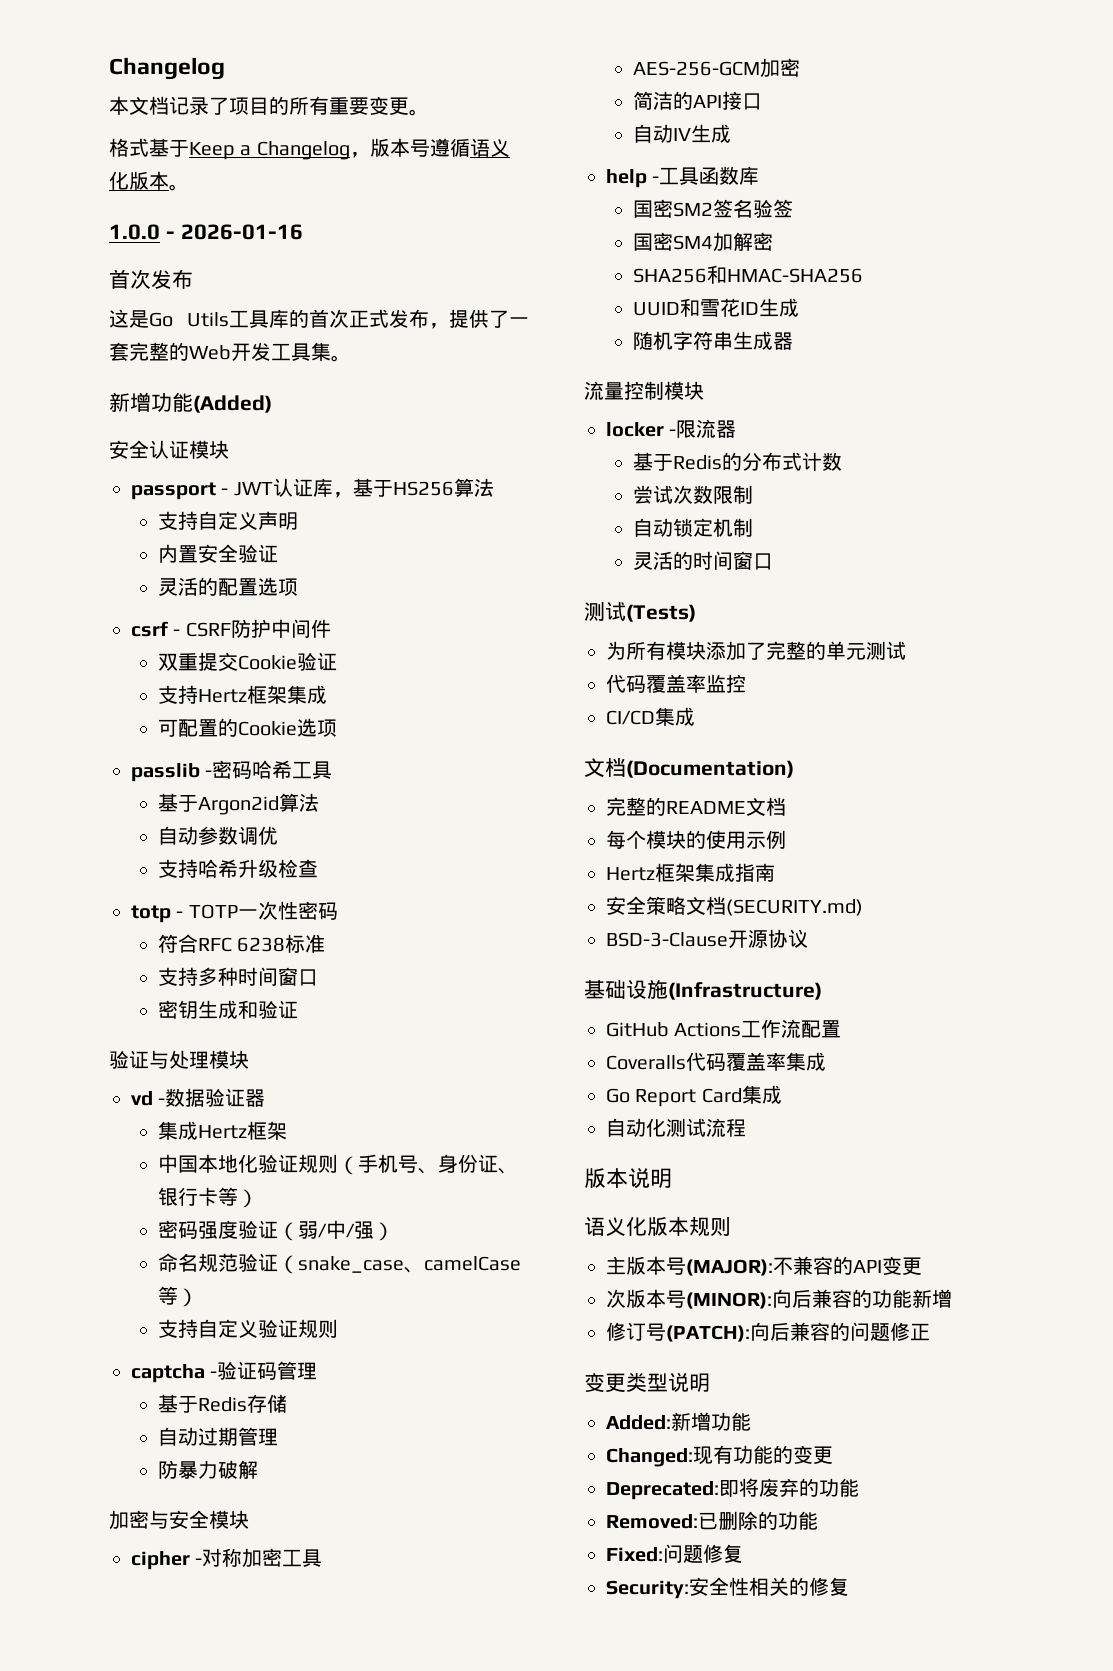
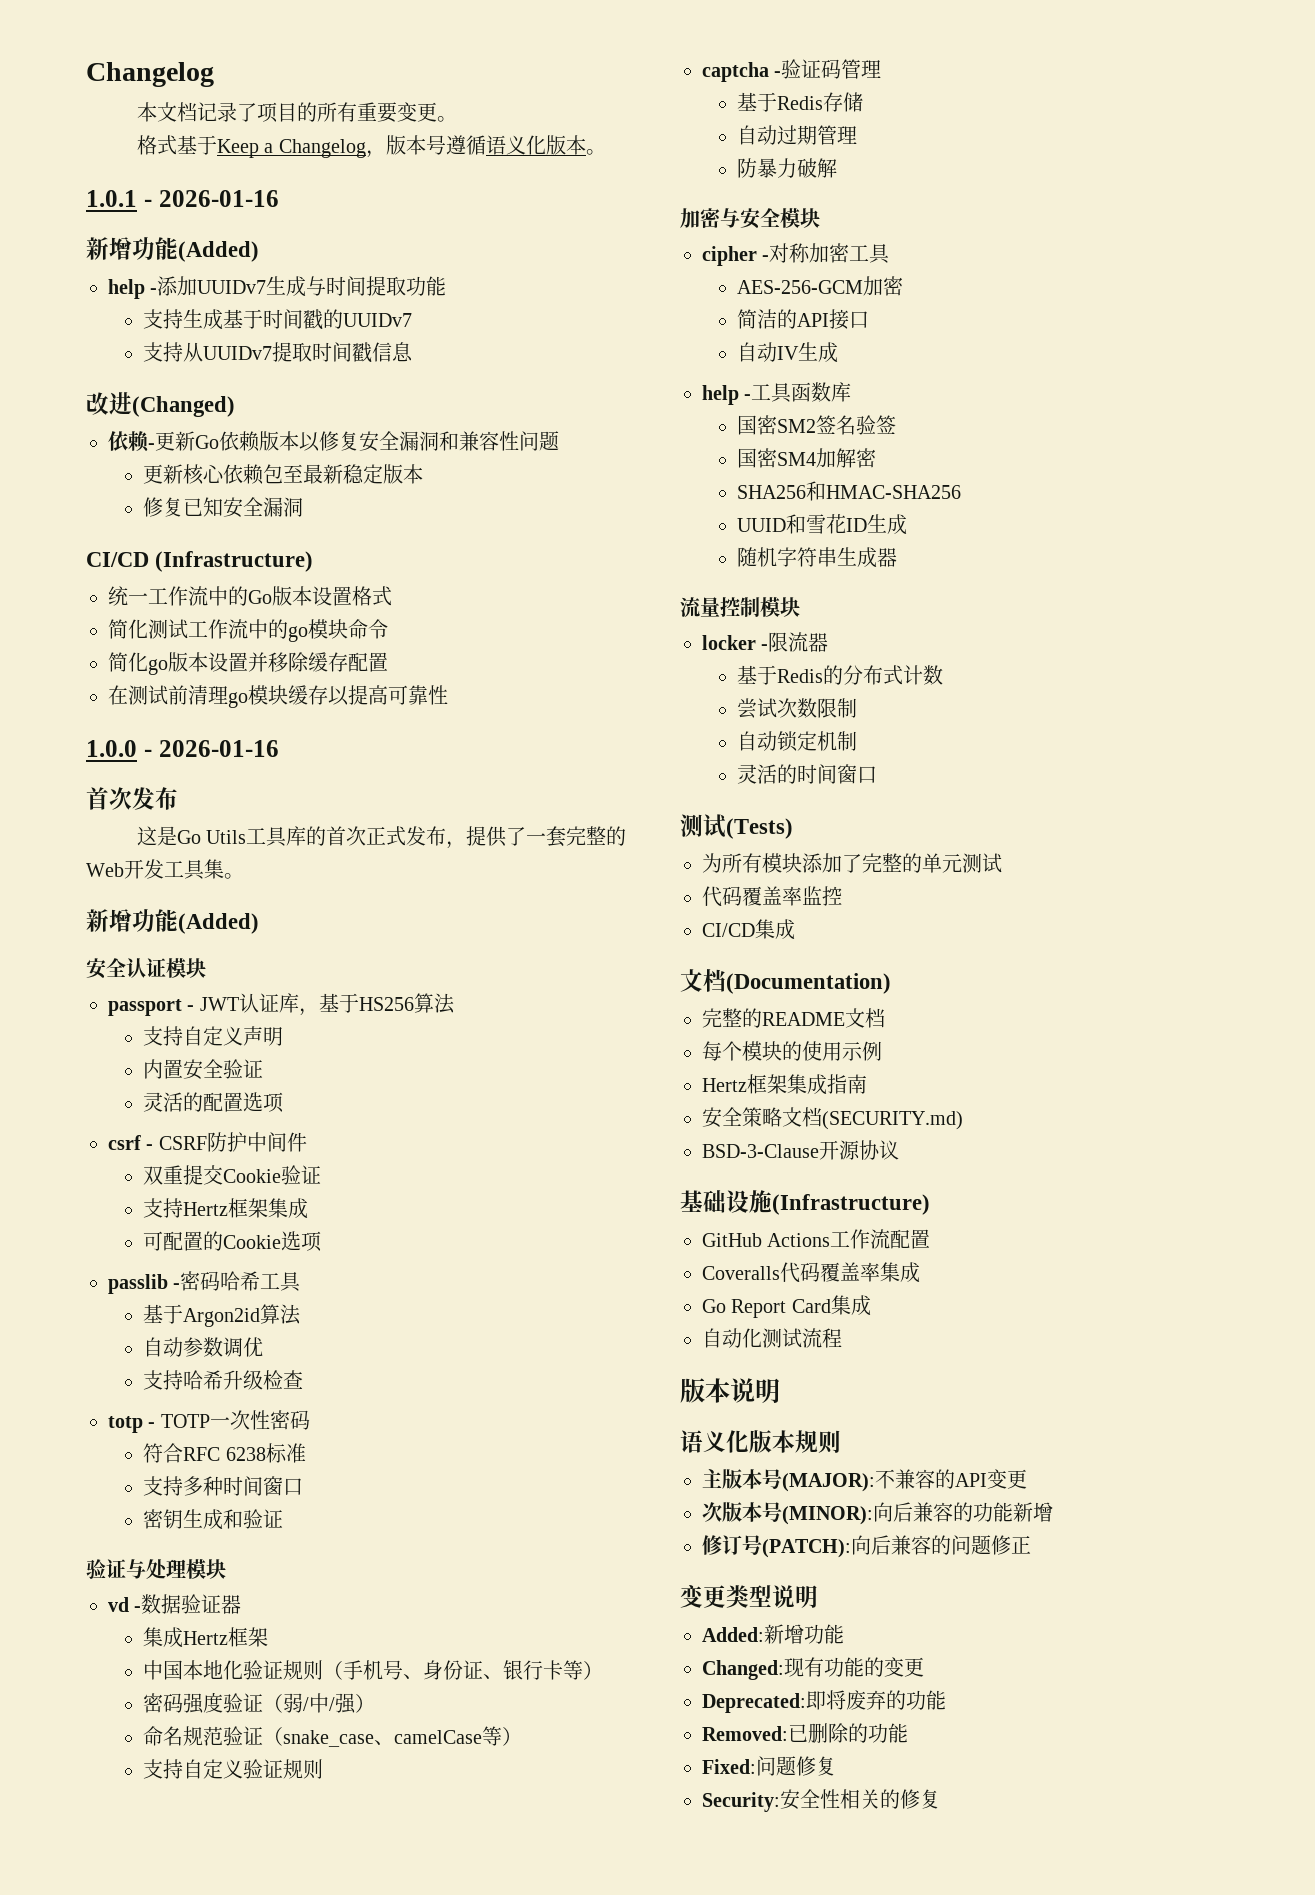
(189, 187) none -> [86,190,279,207] [86,237,259,262] [108,276,447,299] [143,309,413,330] [143,342,414,363] [86,392,235,417] [108,431,559,452] [143,464,424,485] [143,497,304,518] [86,551,314,572] [108,586,392,606] [108,619,388,642] [108,652,388,675] [108,685,448,708] // 1.0.1 - 2026-01-16 // 新增功能(Added) // help -添加UUIDv7生成与时间提取功能 // 支持生成基于时间戳的UUIDv7 // 支持从UUIDv7提取时间戳信息 // 改进(Changed) // 依赖-更新Go依赖版本以修复安全漏洞和兼容性问题 // 更新核心依赖包至最新稳定版本 // 修复已知安全漏洞 // CI/CD (Infrastructure) // 统一工作流中的Go版本设置格式 // 简化测试工作流中的go模块命令 // 简化go版本设置并移除缓存配置 // 在测试前清理go模块缓存以提高可靠性

